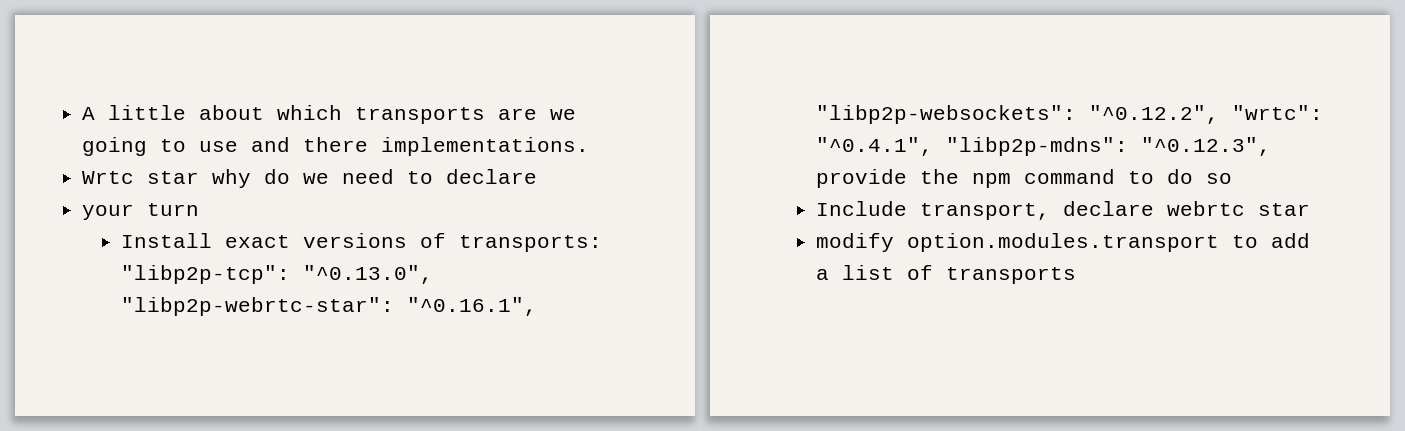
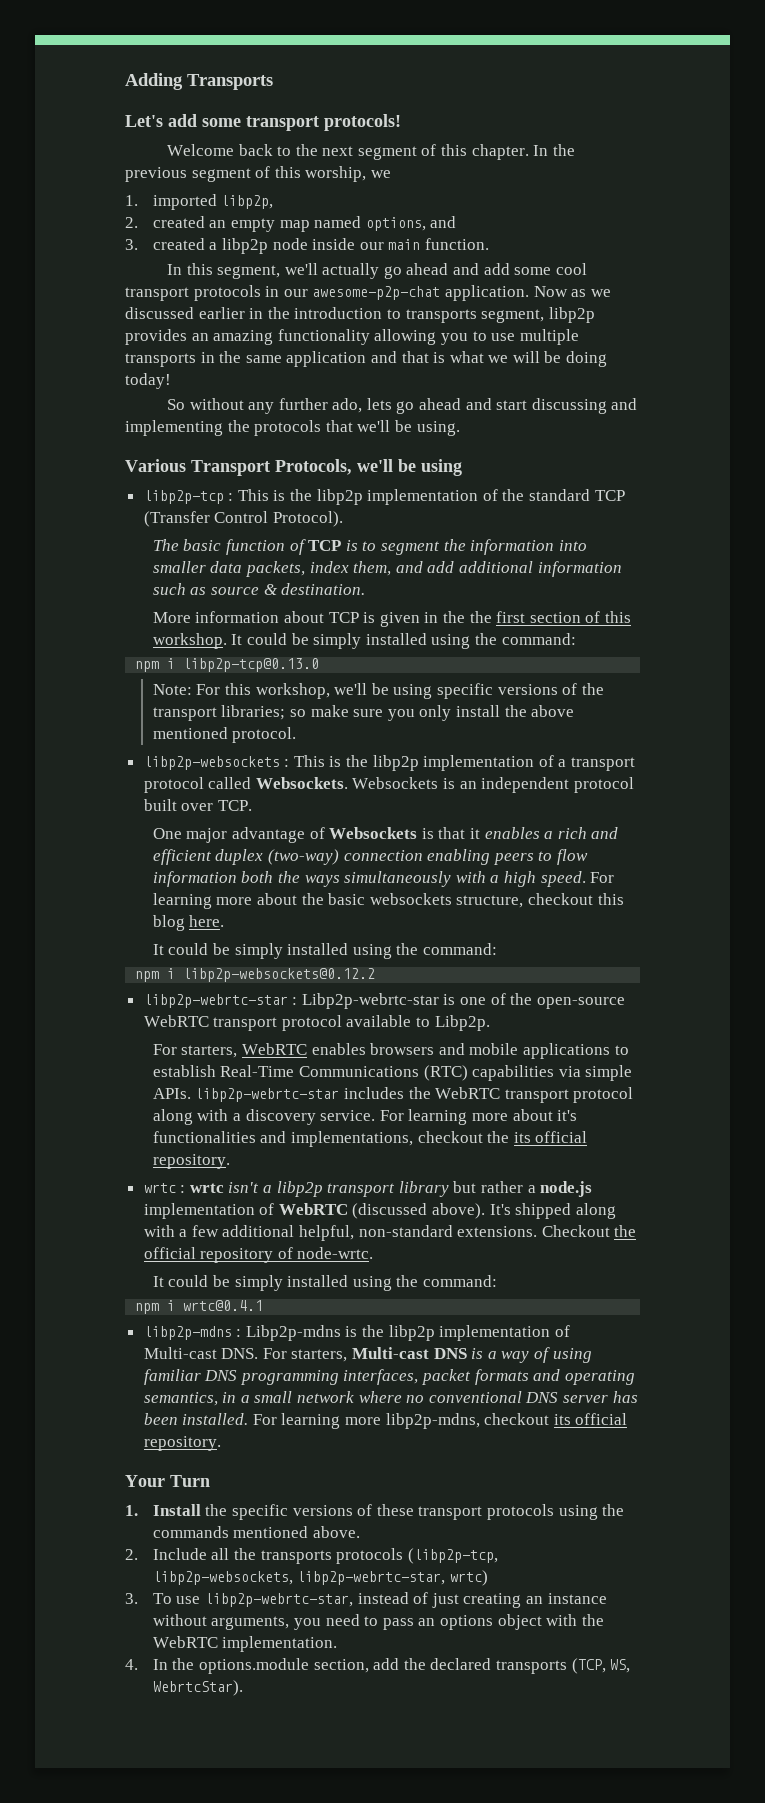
[82,105,577,124] [82,137,590,156] [82,169,538,188] [82,203,200,220] [120,233,602,252] [120,265,433,284] [120,297,537,316] [815,105,1323,124] [815,137,1271,156] [815,169,1232,188] [815,201,1310,220] [815,233,1310,252] [815,265,1076,284] A little about which transports are we going to use and there implementations. // Wrtc star why do we need to declare // your turn // Install exact versions of transports: "libp2p-tcp": "^0.13.0", "libp2p-webrtc-star": "^0.16.1", "libp2p-websockets": "^0.12.2", "wrtc": "^0.4.1", "libp2p-mdns": "^0.12.3", provide the npm command to do so // Include transport, declare webrtc star // modify option.modules.transport to add a list of transports -> [125,73,273,90] [125,114,401,131] [166,144,575,160] [125,166,391,182] [125,194,274,210] [125,216,457,232] [125,238,489,254] [166,263,587,279] [125,285,611,301] [125,307,595,323] [125,329,579,345] [125,351,608,367] [125,373,171,389] [166,398,638,414] [125,420,460,436] [125,459,462,476] [143,489,625,505] [143,511,343,527] [152,539,587,555] [152,561,622,577] [152,583,366,595] [152,611,631,627] [152,633,576,649] [135,658,320,672] [152,683,604,699] [152,705,575,721] [152,727,297,743] [143,755,636,771] [143,777,634,793] [143,799,252,811] [152,827,619,843] [152,849,588,865] [152,871,615,887] [152,893,624,909] [152,915,225,931] [152,943,497,959] [135,968,376,982] [143,993,625,1009] [143,1015,490,1031] [152,1043,629,1059] [152,1065,633,1081] [152,1087,634,1103] [152,1109,578,1125] [152,1131,588,1147] [152,1154,230,1169] [143,1181,593,1197] [143,1203,616,1219] [143,1225,637,1241] [143,1247,374,1263] [152,1275,497,1291] [135,1300,264,1314] [143,1325,570,1341] [143,1347,592,1363] [143,1369,635,1385] [143,1391,638,1406] [143,1413,628,1429] [143,1436,221,1451] [125,1475,210,1487] [125,1504,625,1520] [152,1526,360,1538] [125,1548,498,1564] [152,1570,488,1586] [125,1592,607,1608] [152,1614,604,1630] [152,1636,338,1652] [125,1658,631,1674] [152,1680,243,1696] Adding Transports // Let's add some transport protocols! // Welcome back to the next segment of this chapter. In the previous segment of this worship, we // 1. imported libp2p, // 2. created an empty map named options, and // 3. created a libp2p node inside our main function. // In this segment, we'll actually go ahead and add some cool transport protocols in our awesome-p2p-chat application. Now as we discussed earlier in the introduction to transports segment, libp2p provides an amazing functionality allowing you to use multiple transports in the same application and that is what we will be doing today! // So without any further ado, lets go ahead and start discussing and implementing the protocols that we'll be using. // Various Transport Protocols, we'll be using // libp2p-tcp : This is the libp2p implementation of the standard TCP (Transfer Control Protocol). // The basic function of TCP is to segment the information into smaller data packets, index them, and add additional information such as source & destination. // More information about TCP is given in the the first section of this workshop. It could be simply installed using the command: // npm i libp2p-tcp@0.13.0 // Note: For this workshop, we'll be using specific versions of the transport libraries; so make sure you only install the above mentioned protocol. // libp2p-websockets : This is the libp2p implementation of a transport protocol called Websockets. Websockets is an independent protocol built over TCP. // One major advantage of Websockets is that it enables a rich and efficient duplex (two-way) connection enabling peers to flow information both the ways simultaneously with a high speed. For learning more about the basic websockets structure, checkout this blog here. // It could be simply installed using the command: // npm i libp2p-websockets@0.12.2 // libp2p-webrtc-star : Libp2p-webrtc-star is one of the open-source WebRTC transport protocol available to Libp2p. // For starters, WebRTC enables browsers and mobile applications to establish Real-Time Communications (RTC) capabilities via simple APIs. libp2p-webrtc-star includes the WebRTC transport protocol along with a discovery service. For learning more about it's functionalities and implementations, checkout the its official repository. // wrtc : wrtc isn't a libp2p transport library but rather a node.js implementation of WebRTC (discussed above). It's shipped along with a few additional helpful, non-standard extensions. Checkout the official repository of node-wrtc. // It could be simply installed using the command: // npm i wrtc@0.4.1 // libp2p-mdns : Libp2p-mdns is the libp2p implementation of Multi-cast DNS. For starters, Multi-cast DNS is a way of using familiar DNS programming interfaces, packet formats and operating semantics, in a small network where no conventional DNS server has been installed. For learning more libp2p-mdns, checkout its official repository. // Your Turn // 1. Install the specific versions of these transport protocols using the commands mentioned above. // 2. Include all the transports protocols (libp2p-tcp, libp2p-websockets, libp2p-webrtc-star, wrtc) // 3. To use libp2p-webrtc-star, instead of just creating an instance without arguments, you need to pass an options object with the WebRTC implementation. // 4. In the options.module section, add the declared transports (TCP, WS, WebrtcStar).

